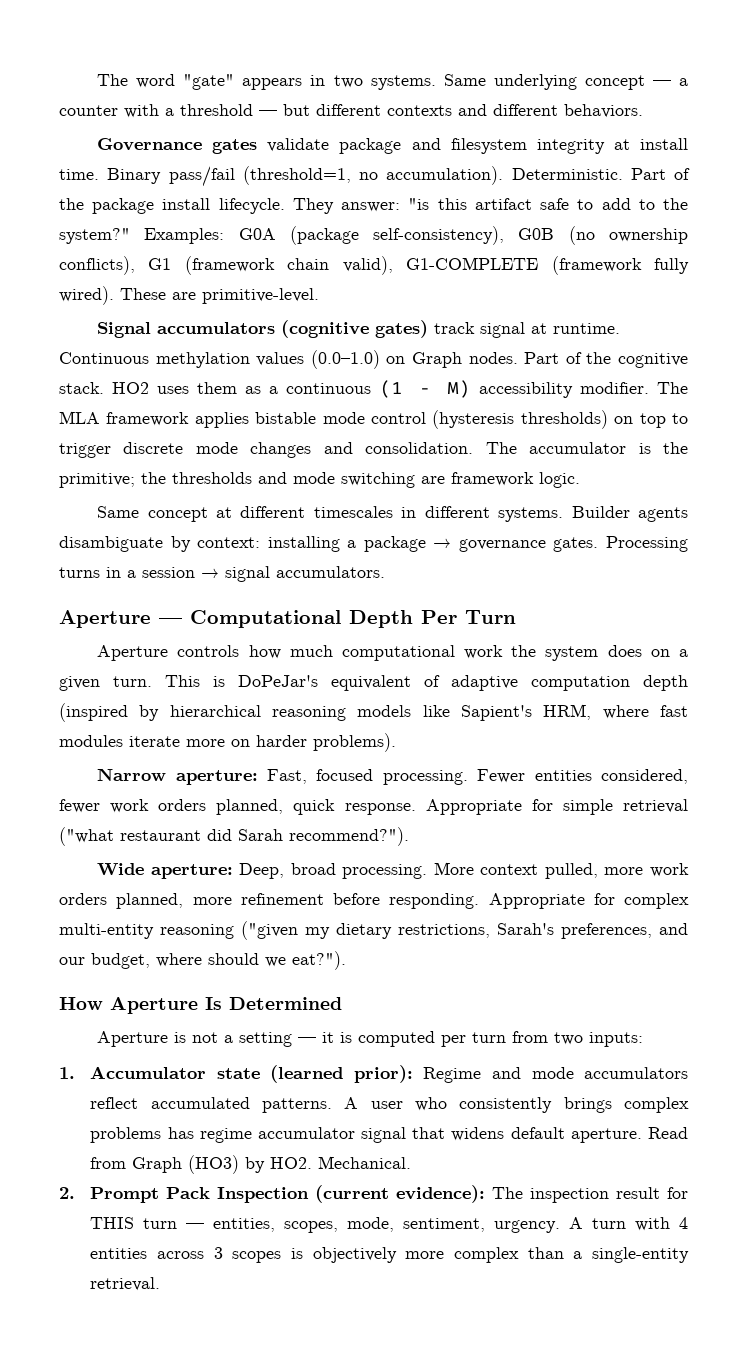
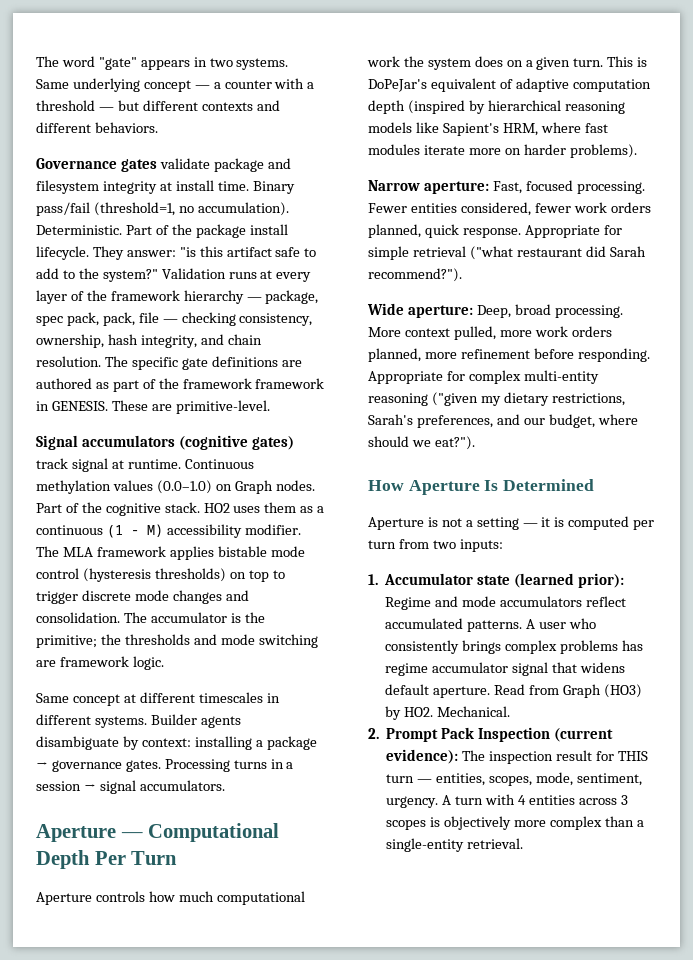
[144,226,688,245] [59,256,690,275] [59,286,114,305] Examples: G0A (package self-consistency), G0B (no ownership conflicts), G1 (framework chain valid), G1-COMPLETE (framework fully wired). -> [161,268,312,282] [36,290,319,304] [36,312,313,326] [36,334,262,348] [36,356,302,370] [36,378,325,392] [36,401,108,411] Validation runs at every layer of the framework hierarchy — package, spec pack, pack, file — checking consistency, ownership, hash integrity, and chain resolution. The specific gate definitions are authored as part of the framework framework in GENESIS.

